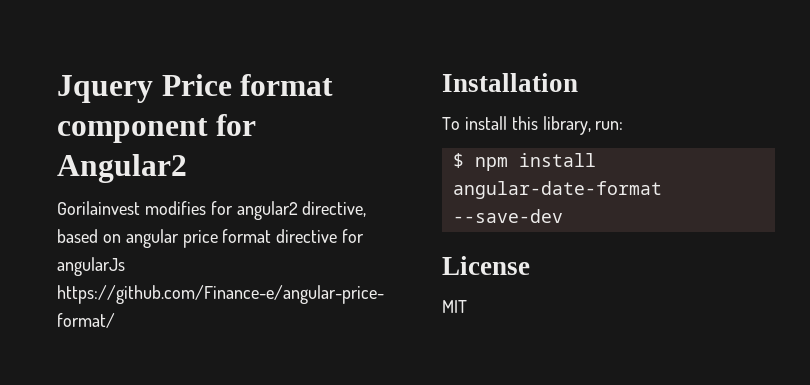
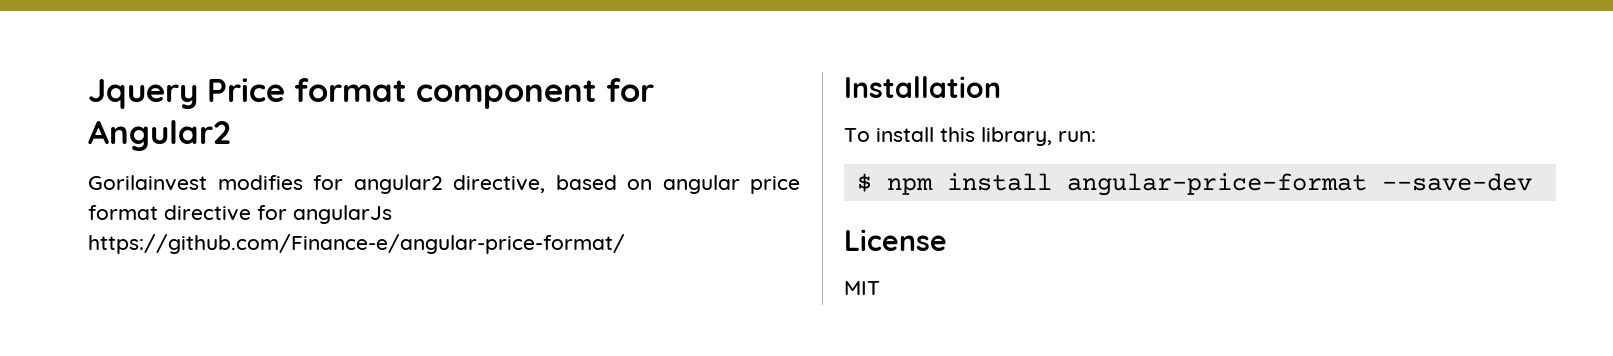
[452,181,662,199] angular-date-format -> [1066,173,1367,196] angular-price-format

